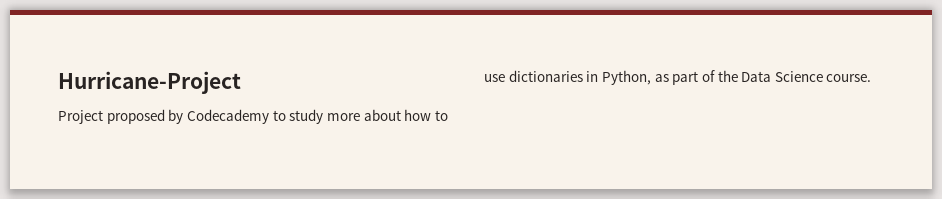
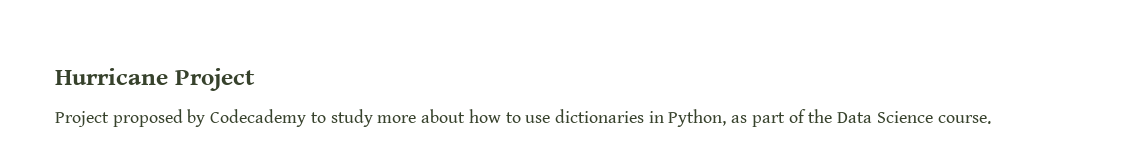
[58,71,241,94] Hurricane-Project -> [55,68,255,91] Hurricane Project

